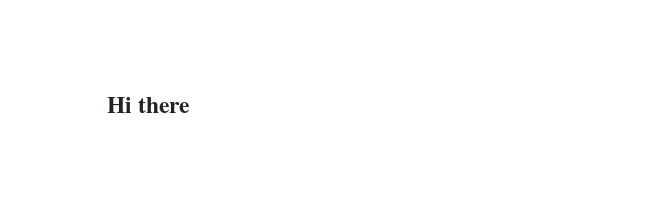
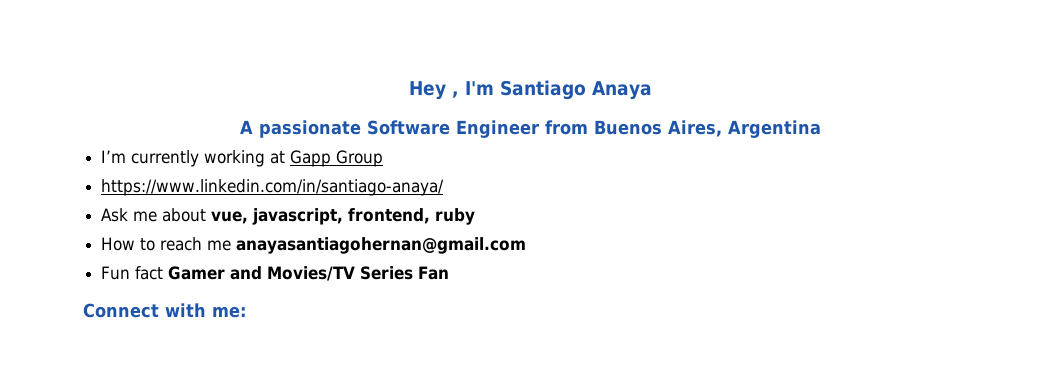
[107,97,191,113] Hi there -> [409,80,652,100] [240,120,821,138] [101,150,384,167] [101,179,445,196] [101,208,476,225] [101,237,527,254] [101,266,450,281] [83,303,246,318] Hey , I'm Santiago Anaya // A passionate Software Engineer from Buenos Aires, Argentina // I’m currently working at Gapp Group // https://www.linkedin.com/in/santiago-anaya/ // Ask me about vue, javascript, frontend, ruby // How to reach me anayasantiagohernan@gmail.com // Fun fact Gamer and Movies/TV Series Fan // Connect with me:

